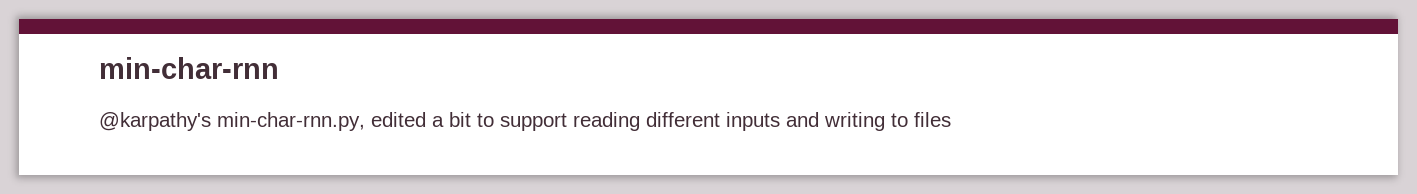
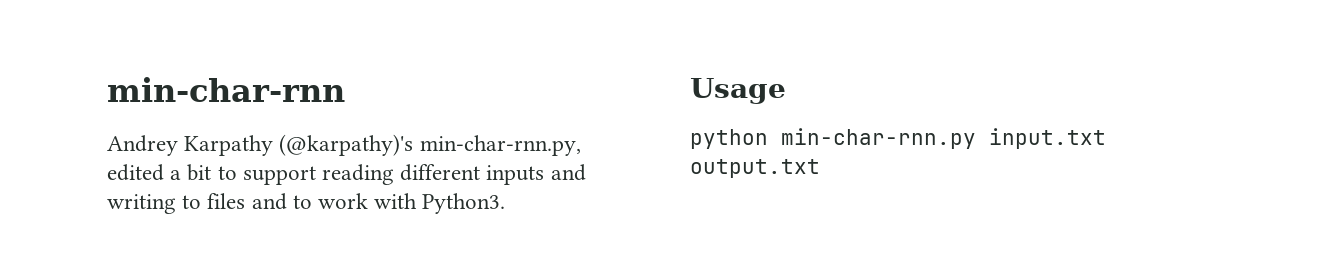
[99,112,211,131] @karpathy's -> [107,134,414,156] Andrey Karpathy (@karpathy)'s
(951, 119) none -> [251,193,506,214] [690,78,786,104] [690,128,1106,149] [690,159,820,178] and to work with Python3. // Usage // python min-char-rnn.py input.txt output.txt

